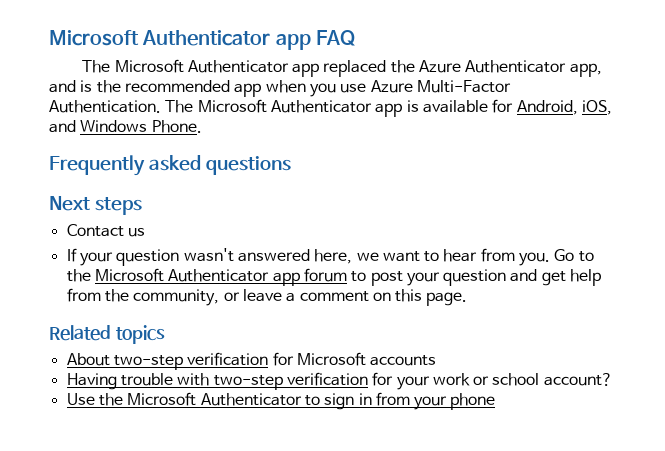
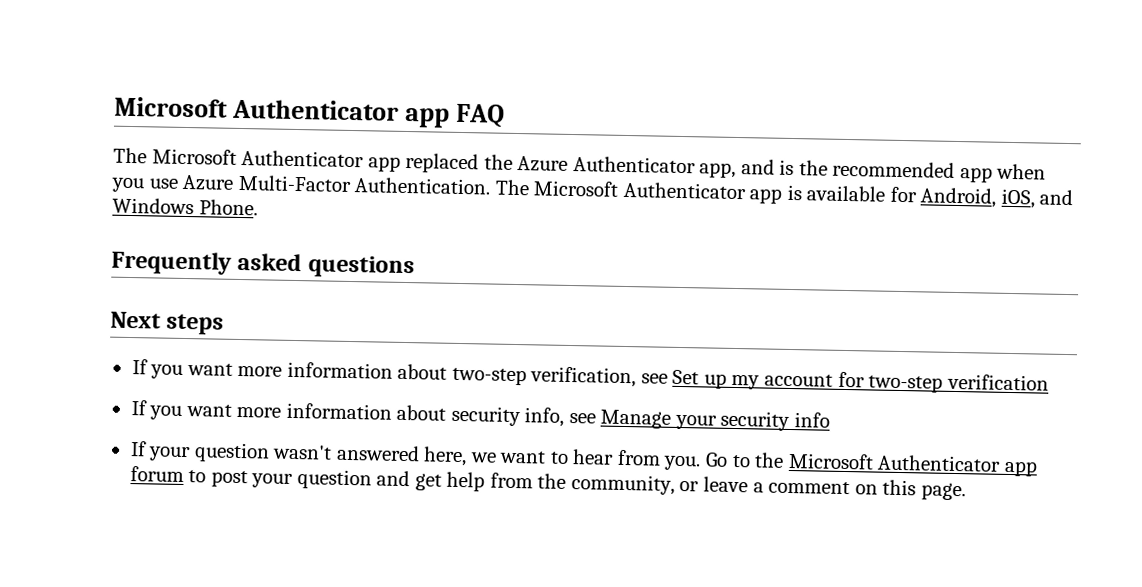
[66,224,145,237] Contact us -> [131,359,1049,393] [130,400,830,432] If you want more information about two-step verification, see Set up my account for two-step verification // If you want more information about security info, see Manage your security info
[49,325,165,344] [66,352,437,370] [66,372,613,390] [66,392,496,410] // Related topics // About two-step verification for Microsoft accounts // Having trouble with two-step verification for your work or school account? // Use the Microsoft Authenticator to sign in from your phone -> (966, 491) none

